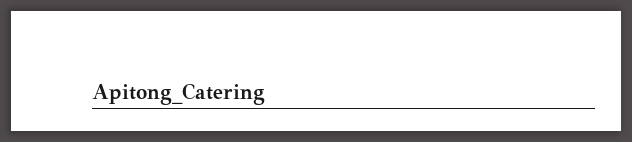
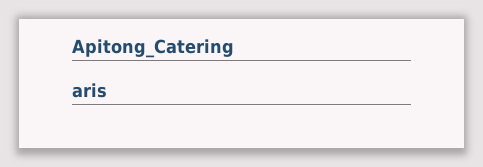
(265, 94) none -> [72,83,107,98] // aris

